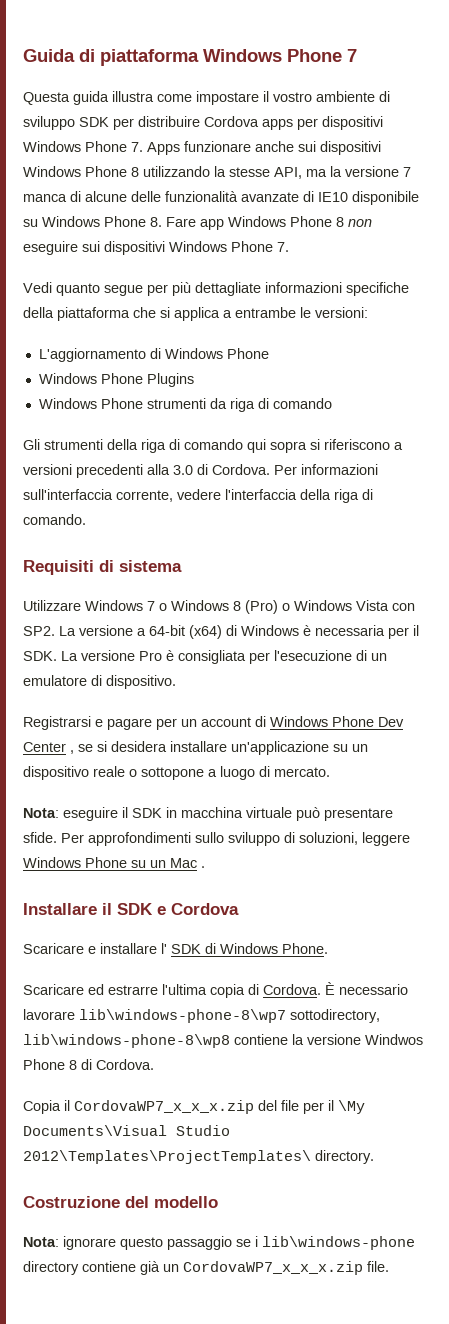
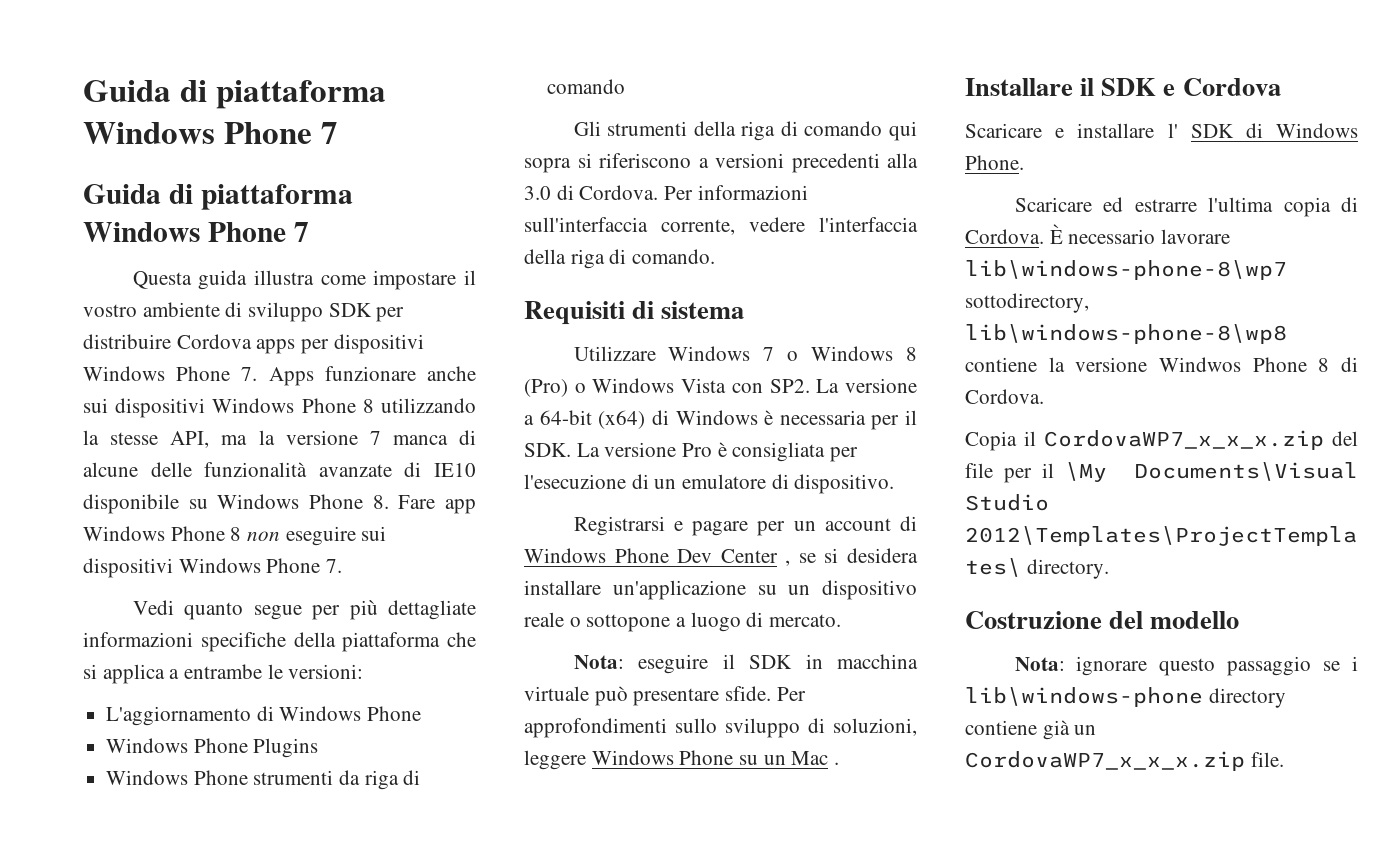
[23,49,357,66] Guida di piattaforma Windows Phone 7 -> [83,80,386,109] [83,122,338,144] [83,184,353,210] [83,222,309,242] Guida di piattaforma Windows Phone 7 // Guida di piattaforma Windows Phone 7

